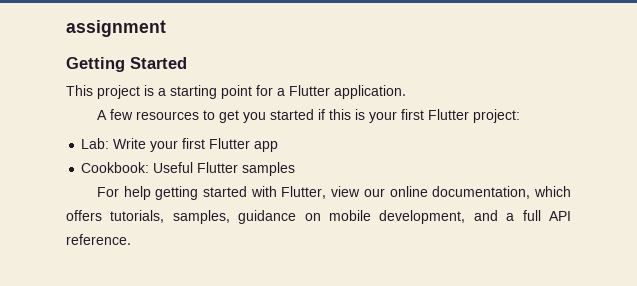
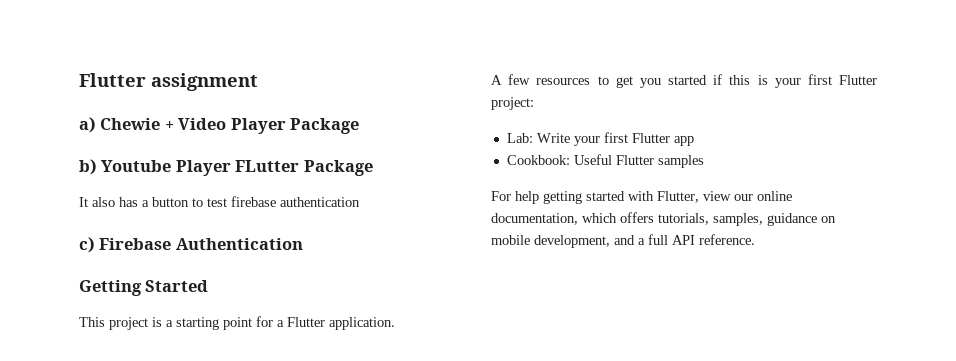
(66, 28) none -> [79,73,146,87] Flutter
(166, 28) none -> [79,117,360,134] [79,159,373,176] [79,196,360,207] [79,237,303,253] // a) Chewie + Video Player Package // b) Youtube Player FLutter Package // It also has a button to test firebase authentication // c) Firebase Authentication

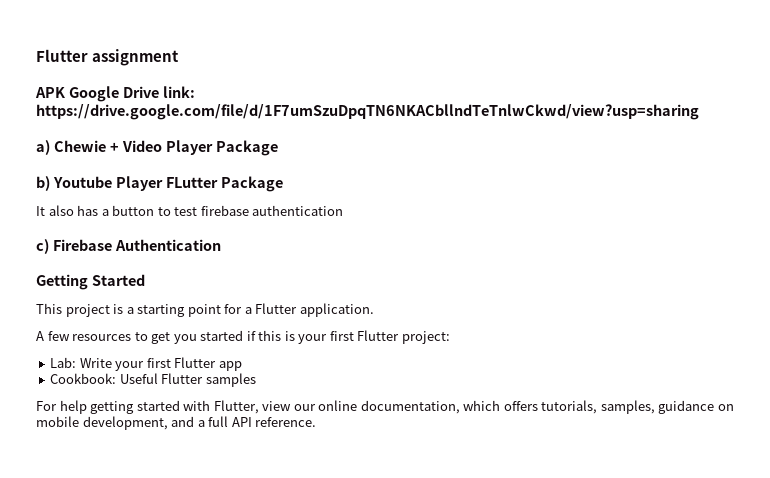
(258, 82) none -> [35,86,195,102] [36,104,699,120] // APK Google Drive link: https://drive.google.com/file/d/1F7umSzuDpqTN6NKACbllndTeTnlwCkwd/view?usp=sharing

